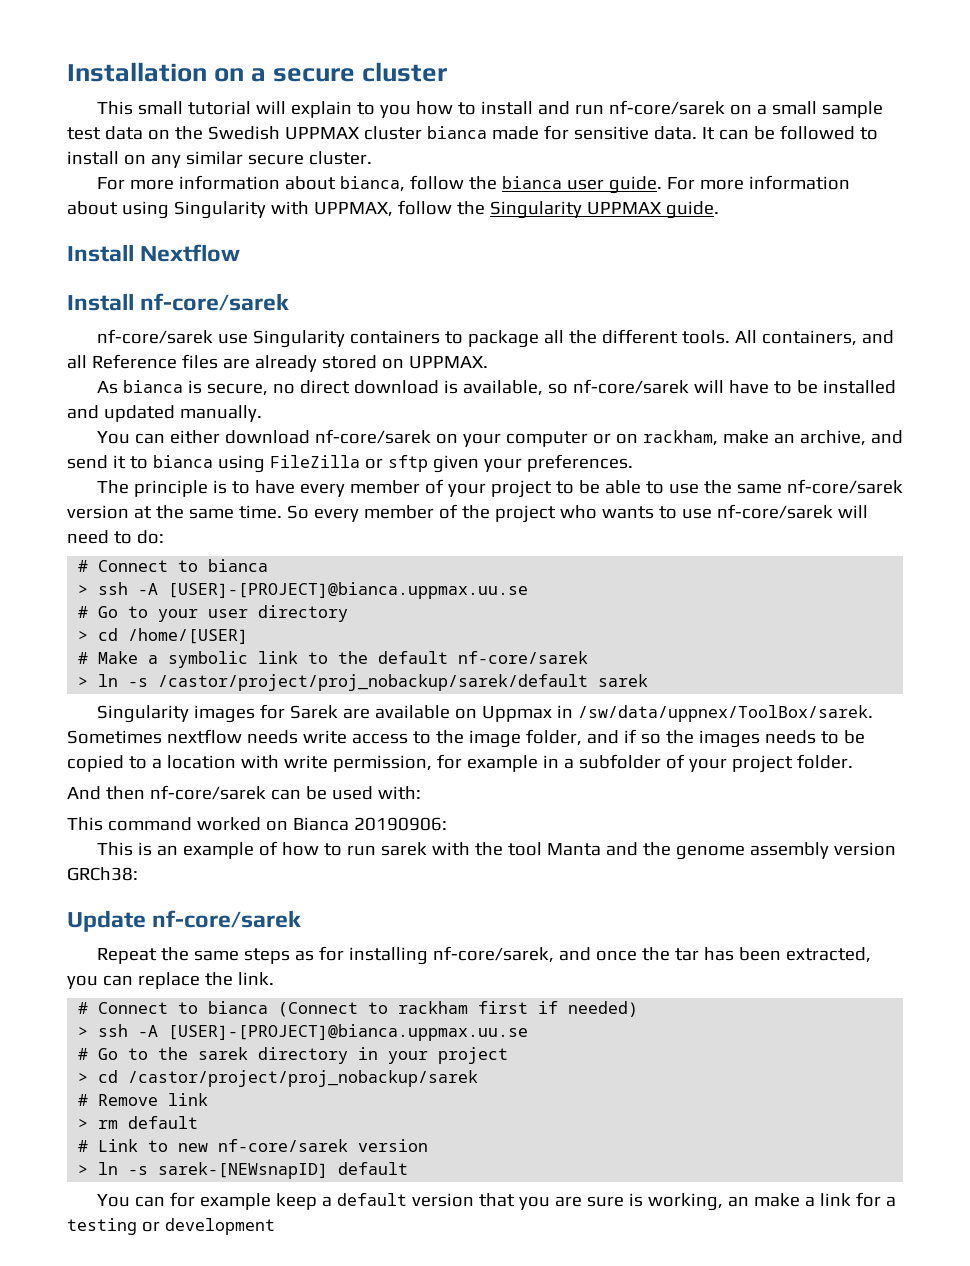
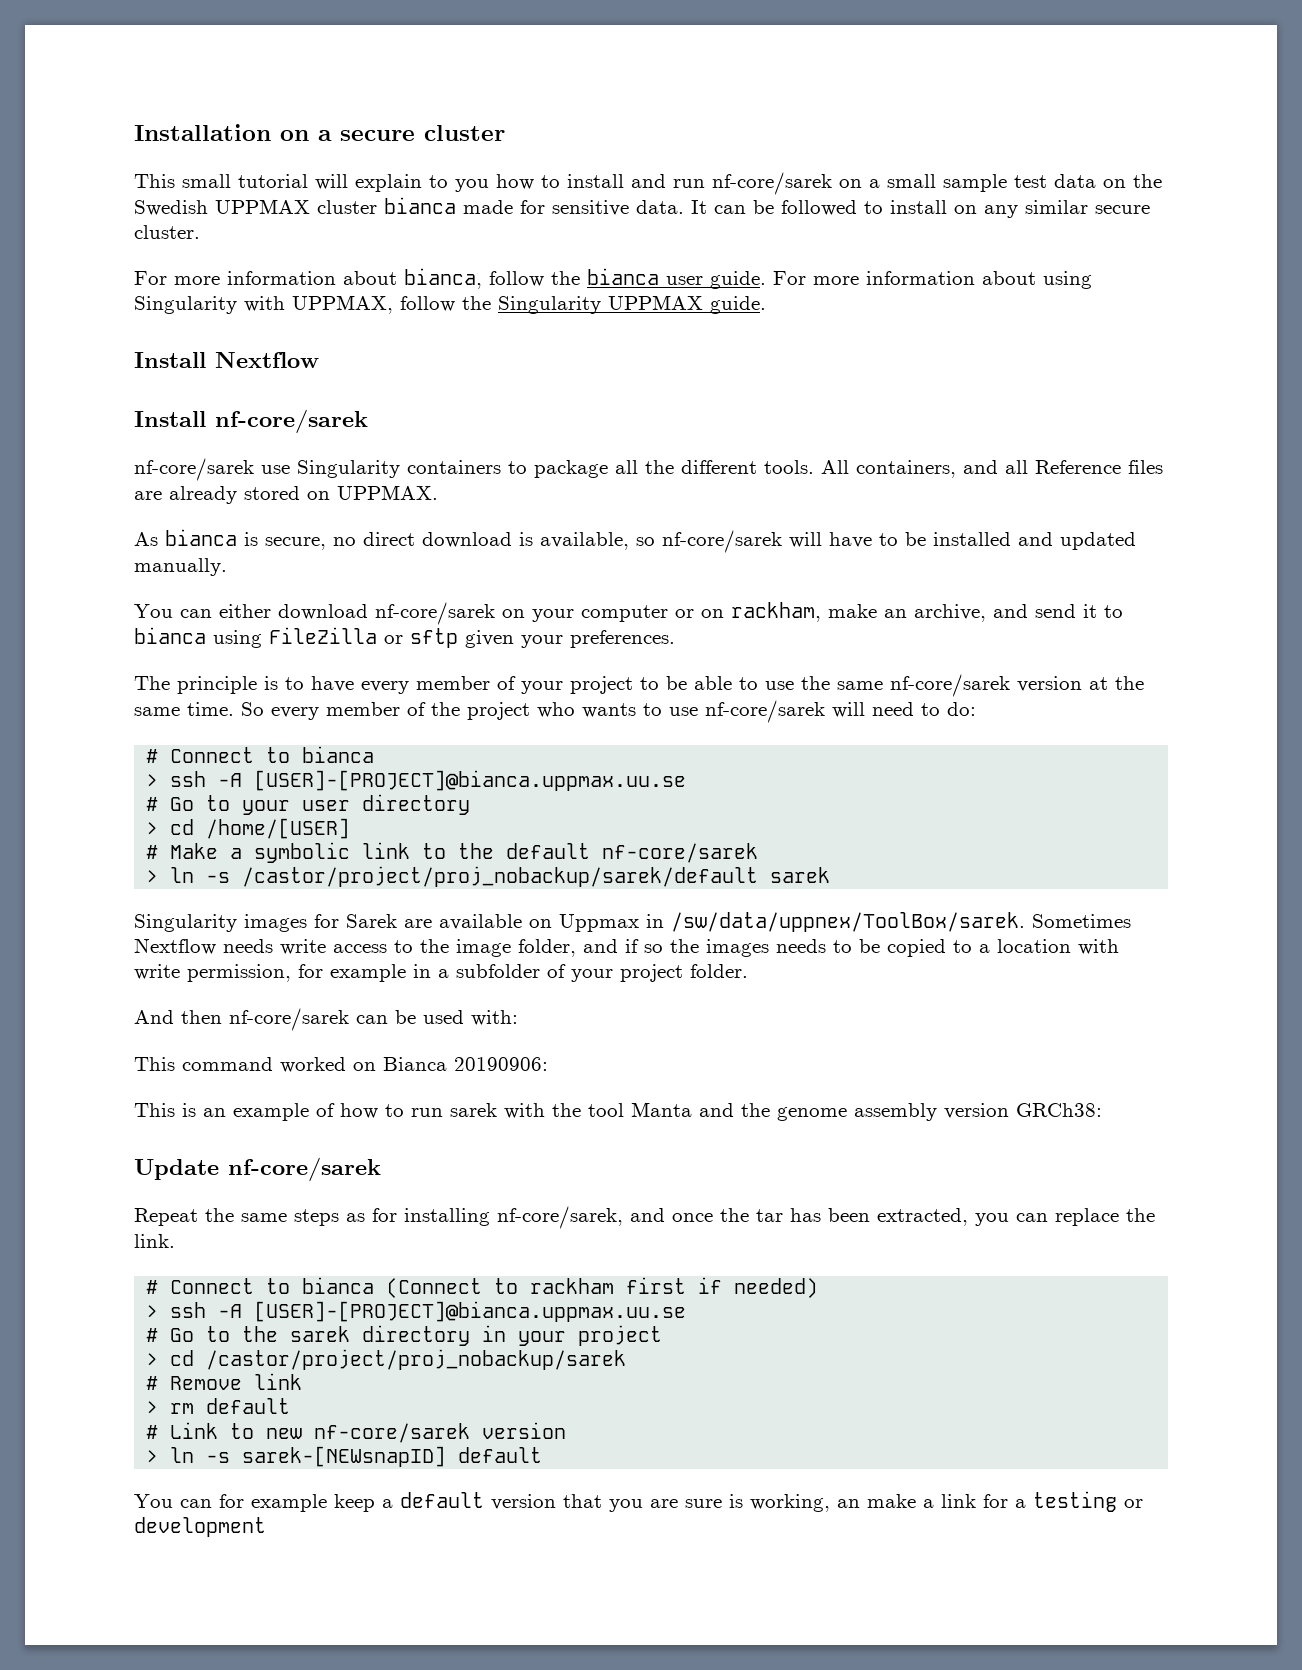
[166,729,242,744] nextflow -> [134,938,216,955] Nextflow

